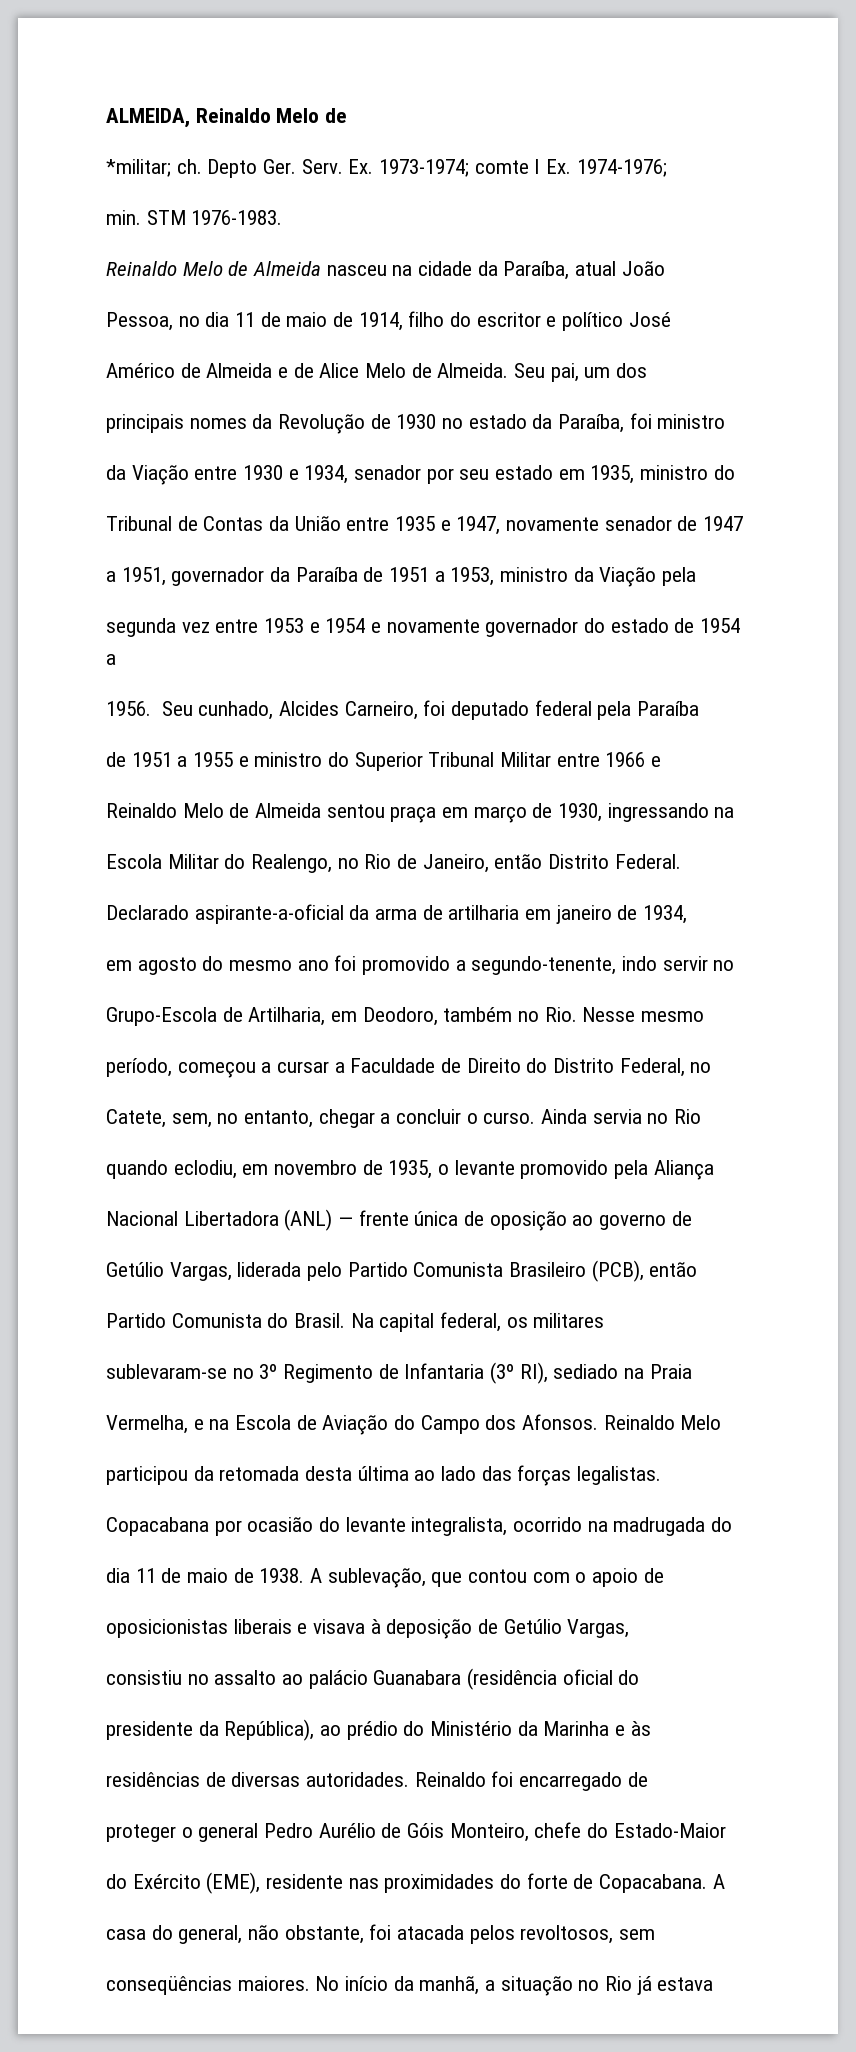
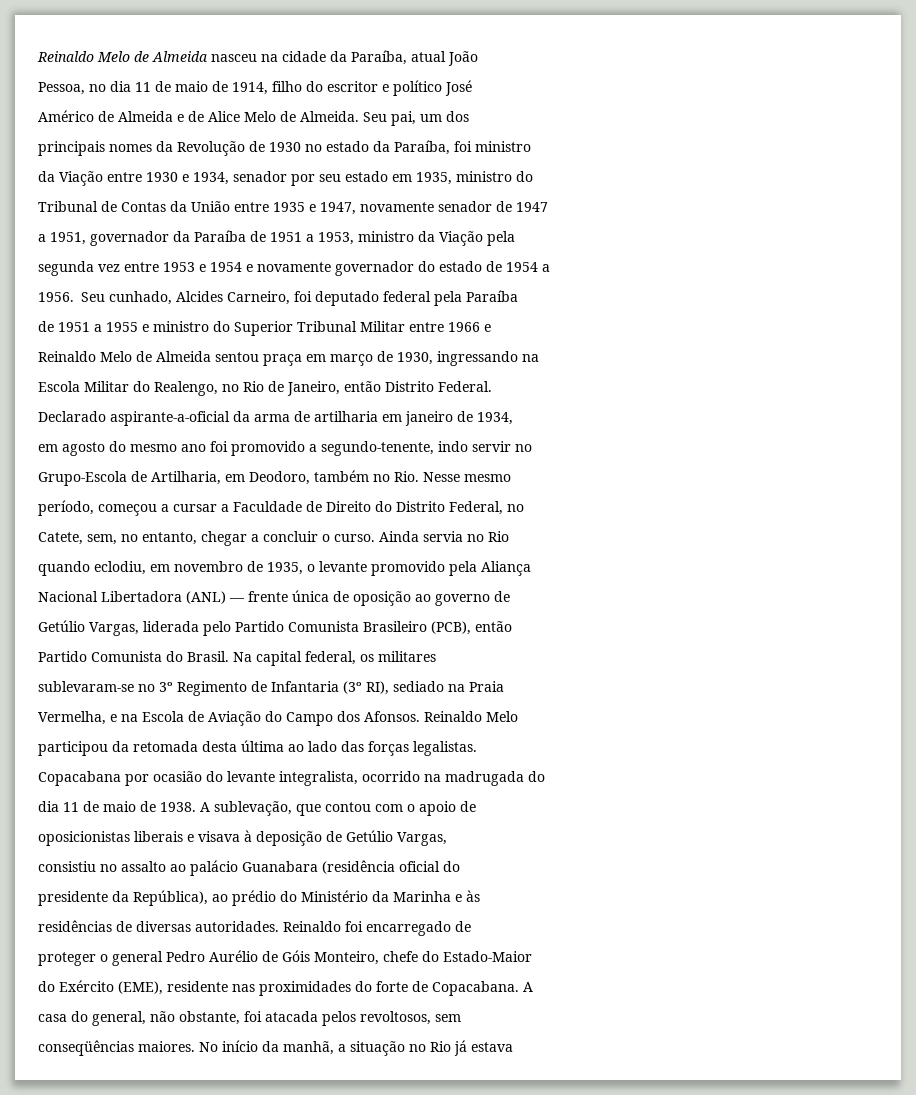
[106,108,348,128] [106,159,667,178] [106,210,283,225] ALMEIDA, Reinaldo Melo de // *militar; ch. Depto Ger. Serv. Ex. 1973-1974; comte I Ex. 1974-1976; // min. STM 1976-1983. // -> (37, 56) none

